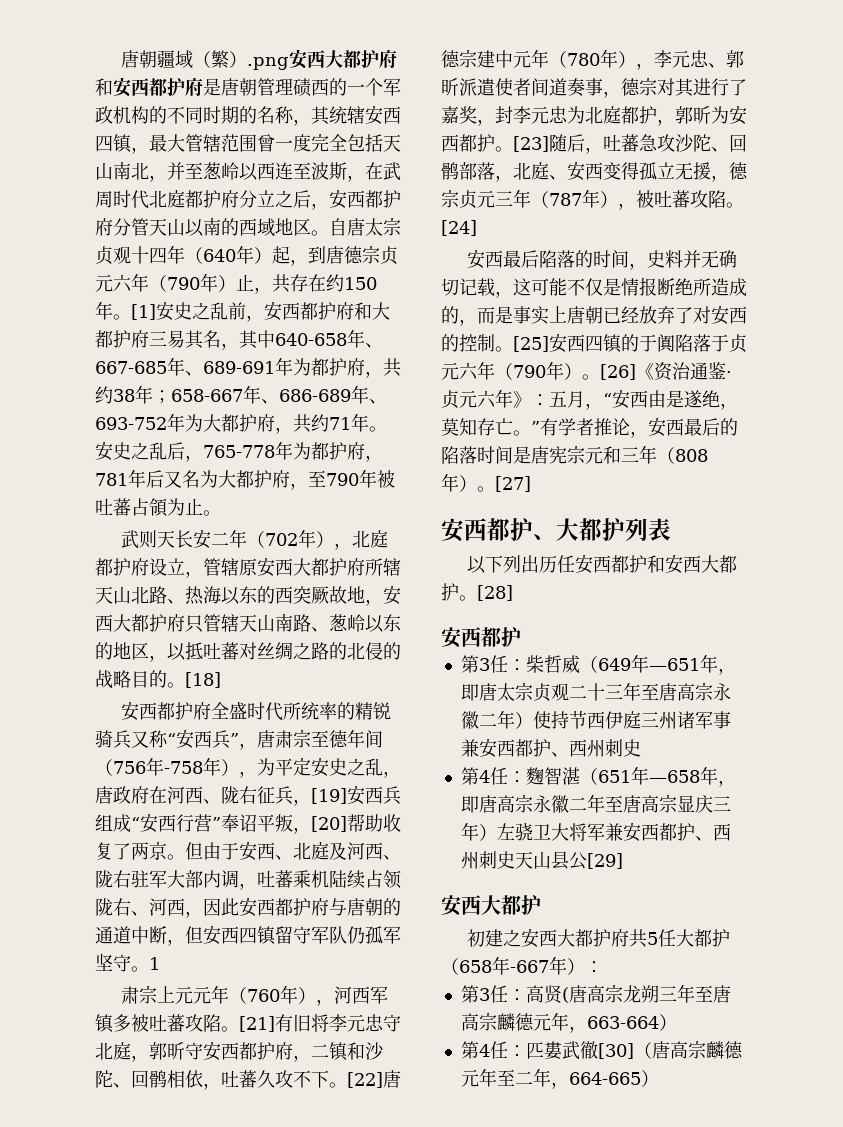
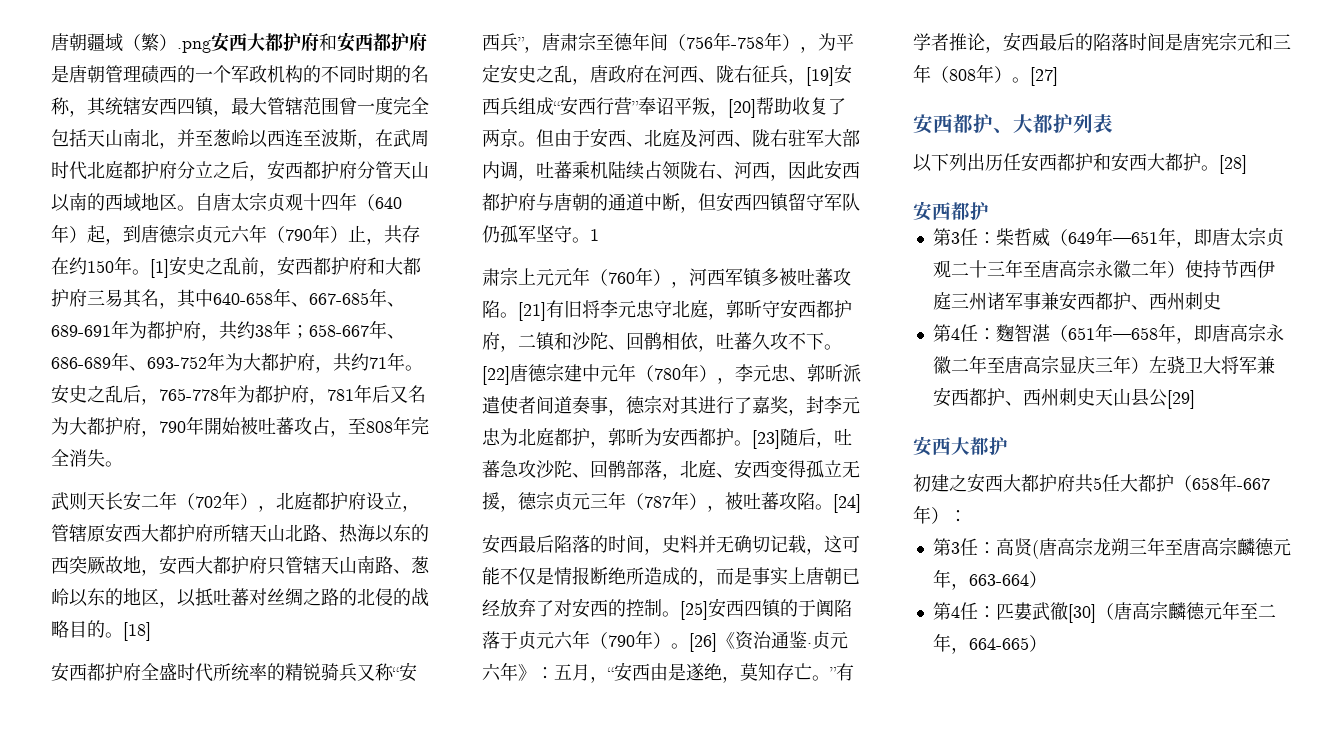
[308,469,395,488] [95,498,203,517] 至790年被吐蕃占領为止 -> [159,416,429,437] [51,449,105,467] 790年開始被吐蕃攻占，至808年完全消失

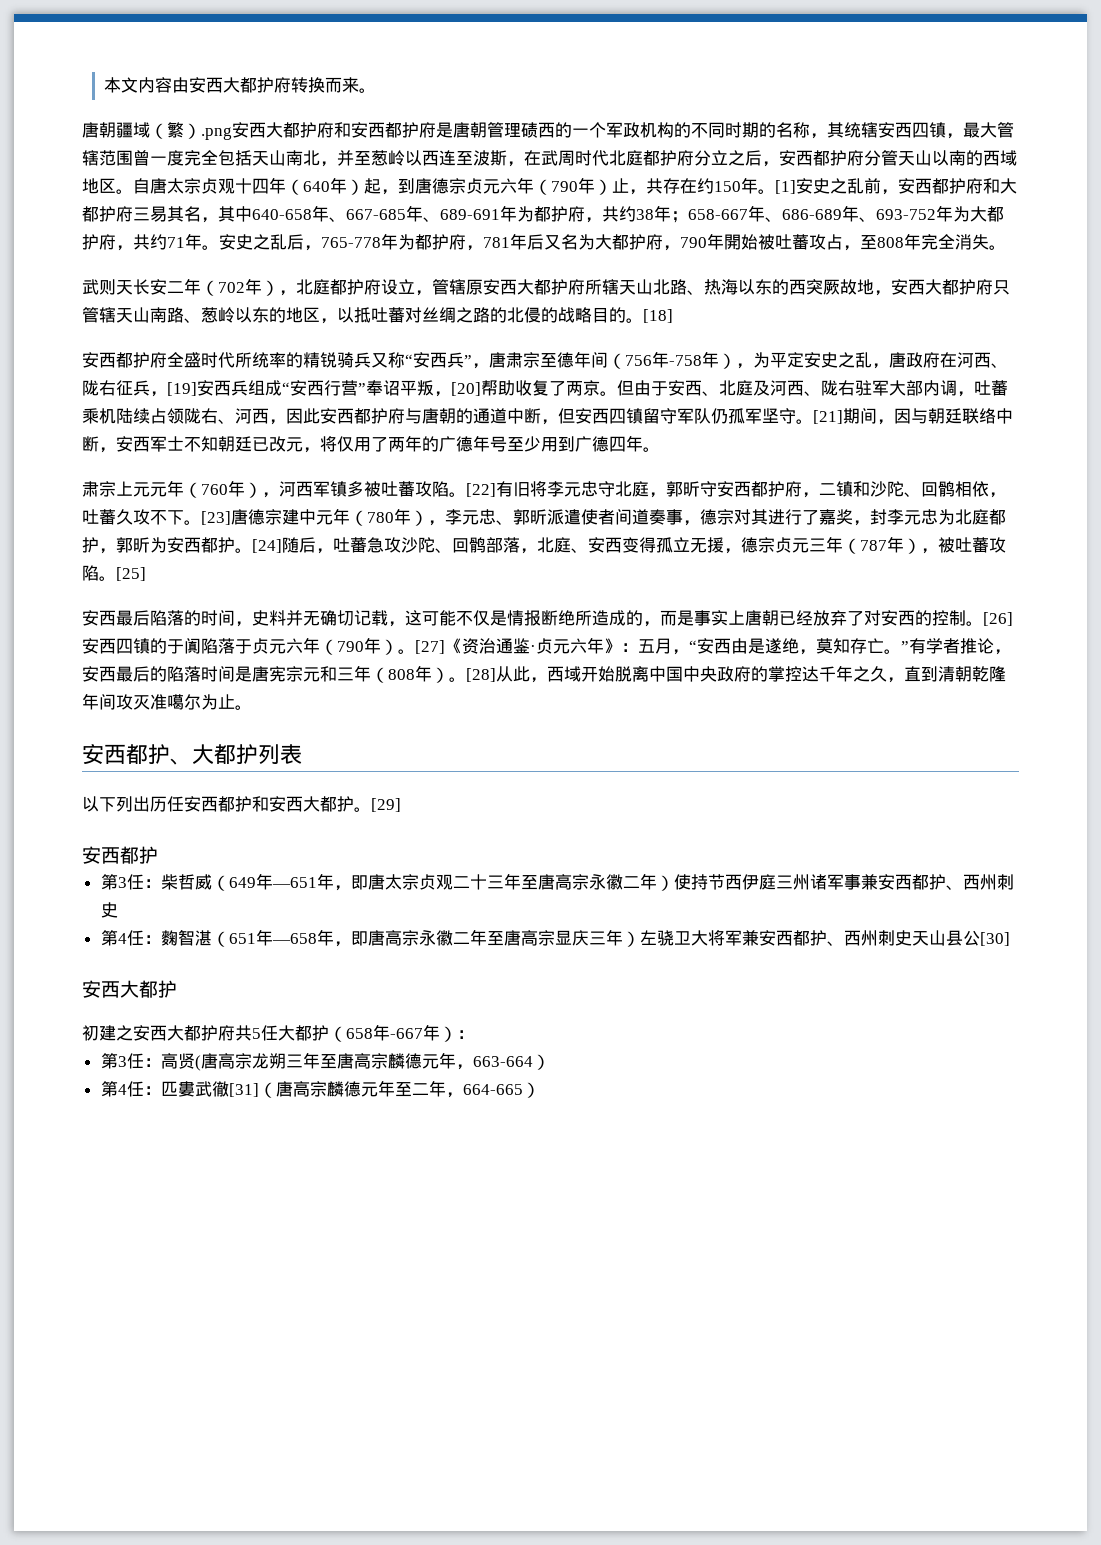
(51, 42) none -> [104,77,377,93] 本文内容由安西大都护府转换而来。 //
[590,229,599,241] 1 -> [813,408,1013,425] [82,435,660,453] [21]期间，因与朝廷联络中断，安西军士不知朝廷已改元，将仅用了两年的广德年号至少用到广德四年。
[518,302,546,321] [21] -> [466,483,496,497] [22]
[482,366,510,385] [22] -> [201,511,231,525] [23]
[752,430,780,449] [23] -> [252,539,282,553] [24]
[833,494,861,513] [24] -> [116,567,146,581] [25]
[680,601,708,620] [25] -> [983,612,1013,626] [26]
[689,633,717,652] [26] -> [415,640,445,654] [27]
[1030,67,1058,86] [27] -> [466,665,1006,683] [82,693,252,710] [28]从此，西域开始脱离中国中央政府的掌控达千年之久，直到清朝乾隆年间攻灭准噶尔为止。
[1219,155,1247,174] [28] -> [371,798,401,812] [29]
[1166,390,1195,409] [29] -> [979,932,1010,946] [30]
[1067,604,1096,623] [30] -> [228,1083,259,1097] [31]

